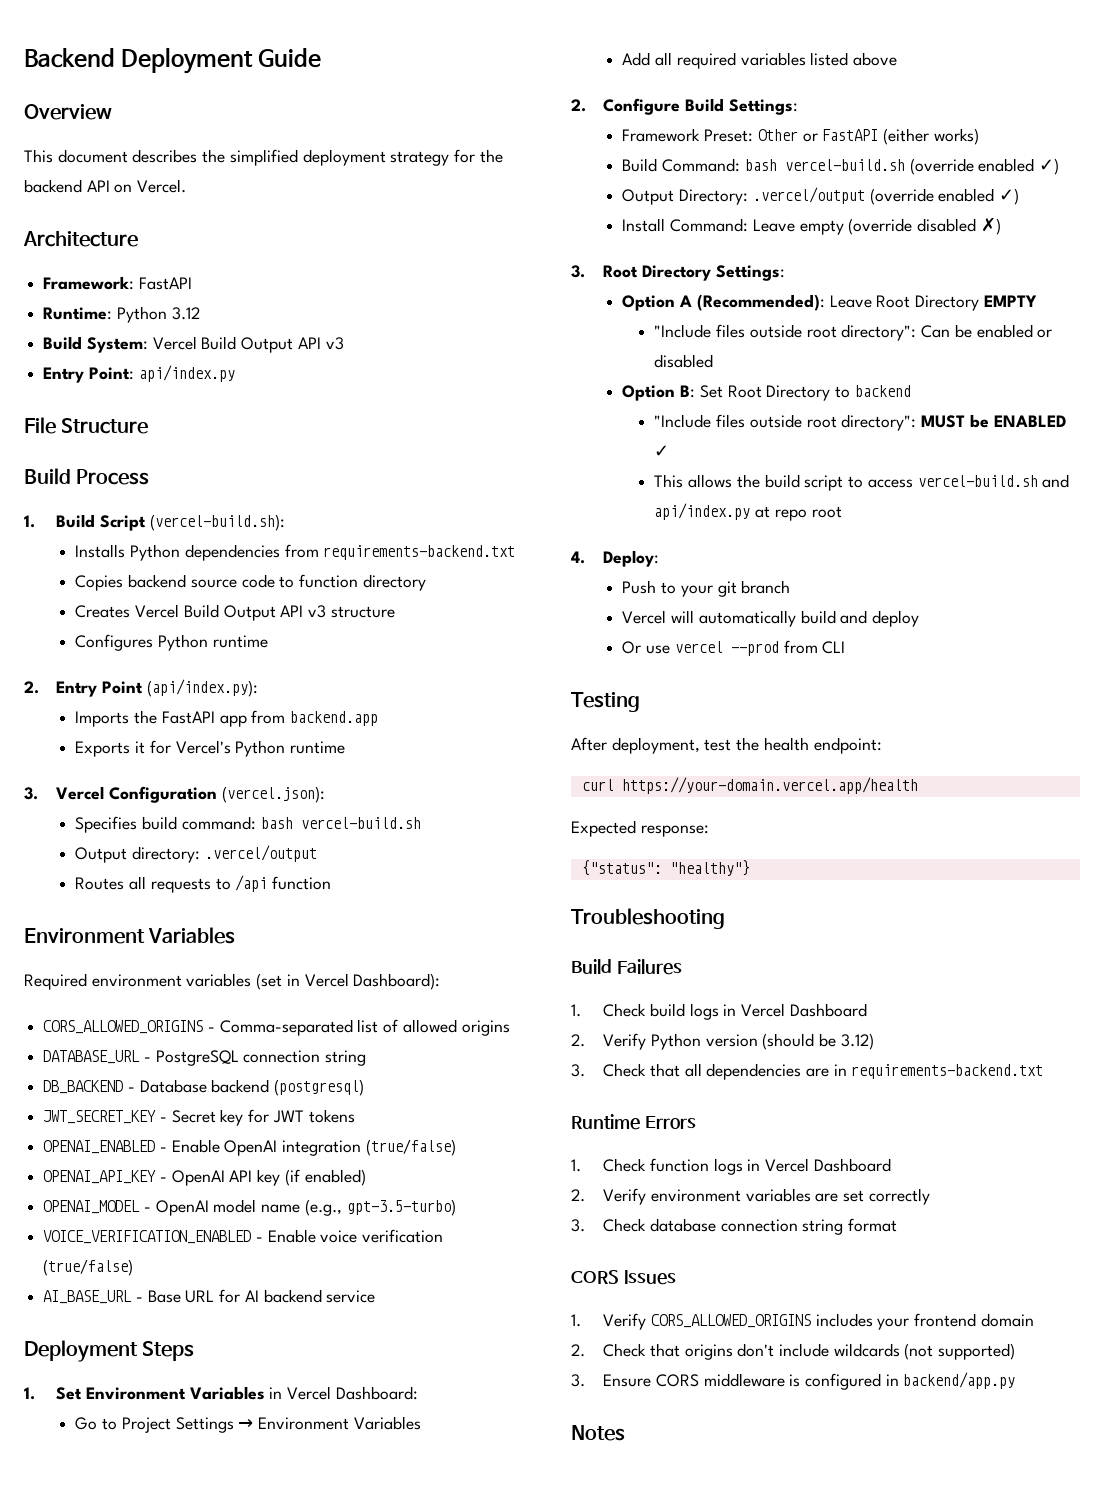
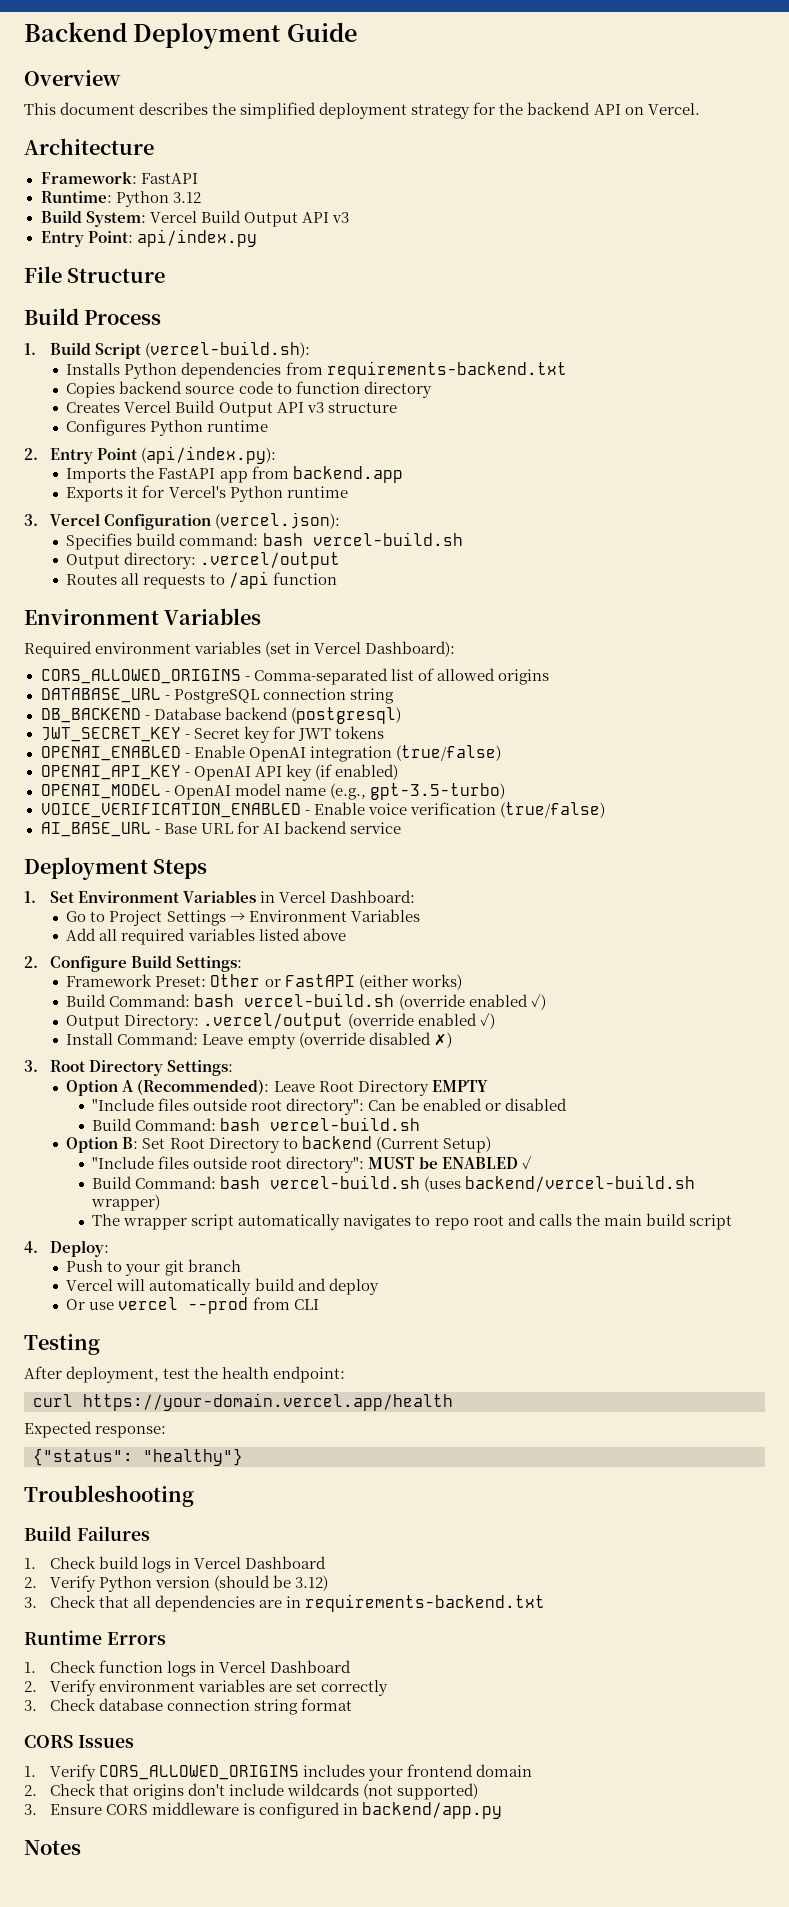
(714, 361) none -> [92,1117,421,1131] // Build Command: bash vercel-build.sh
(911, 391) none -> [375,1136,491,1153] (Current Setup)
[654,474,1070,491] [654,503,842,521] This allows the build script to access vercel-build.sh and api/index.py at repo root -> [92,1175,696,1192] [91,1194,161,1211] [92,1213,732,1230] Build Command: bash vercel-build.sh (uses backend/vercel-build.sh wrapper) // The wrapper script automatically navigates to repo root and calls the main build script

